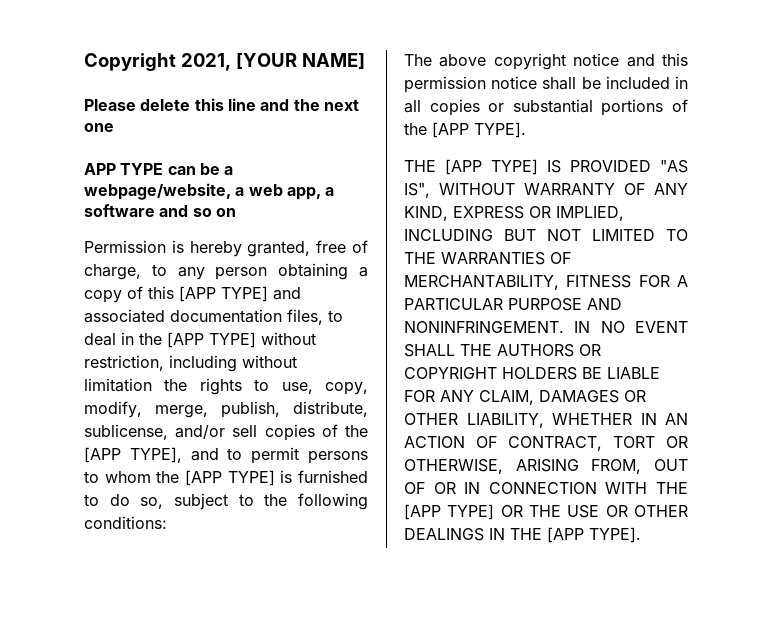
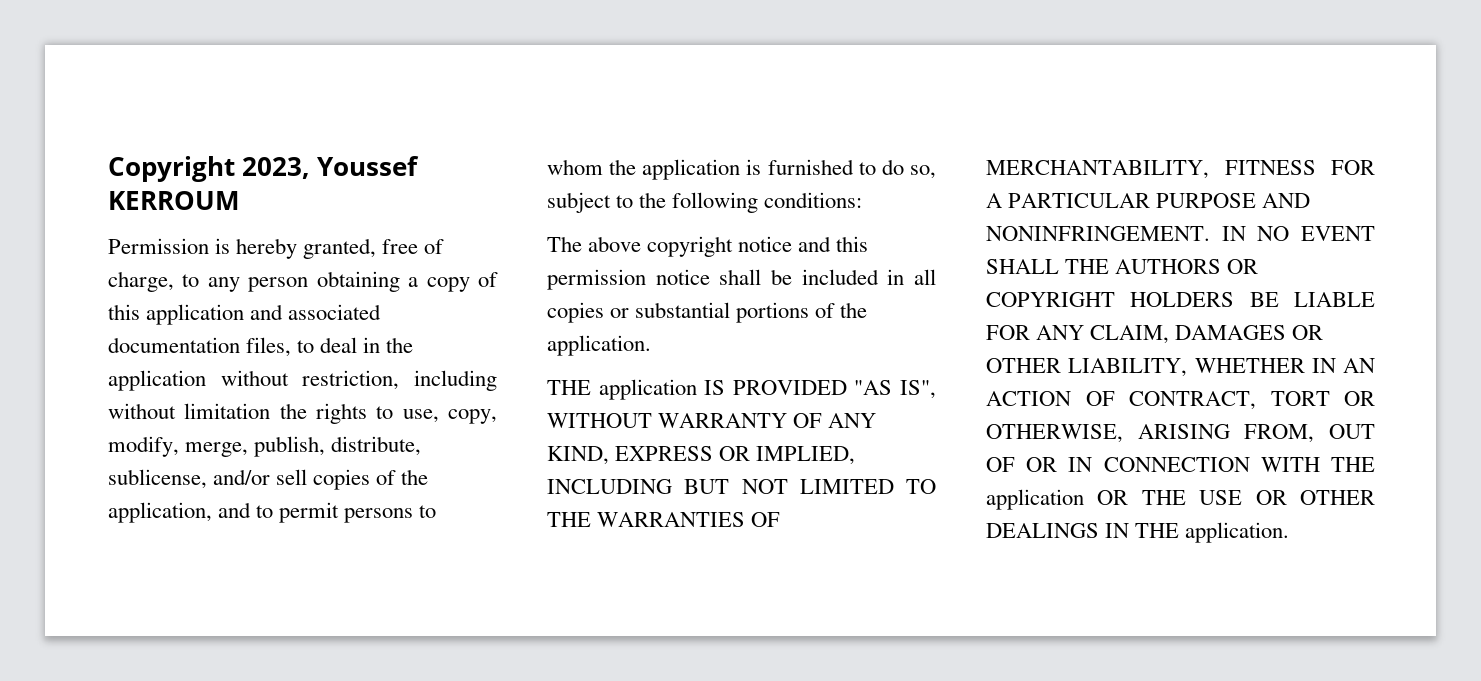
[180,52,365,71] [84,98,359,111] [84,123,114,132] [84,163,234,175] [84,183,335,200] [84,204,236,217] 2021, [YOUR NAME] // Please delete this line and the next one // APP TYPE can be a webpage/website, a web app, a software and so on -> [242,156,420,179] [108,191,240,210] 2023, Youssef KERROUM
[179,286,268,302] [APP TYPE] -> [146,304,245,325] application
[167,332,256,348] [APP TYPE] -> [108,370,206,391] application
[84,447,182,463] [APP TYPE], -> [108,502,212,523] application,
[185,470,275,486] [APP TYPE] -> [642,159,741,180] application
[432,122,526,138] [404,159,538,175] [APP TYPE]. // THE [APP TYPE] -> [547,335,651,356] [547,379,697,400] application. // THE application
[404,504,495,520] [APP TYPE] -> [986,489,1084,510] application
[547,527,641,543] [APP TYPE]. -> [1185,522,1290,543] application.

